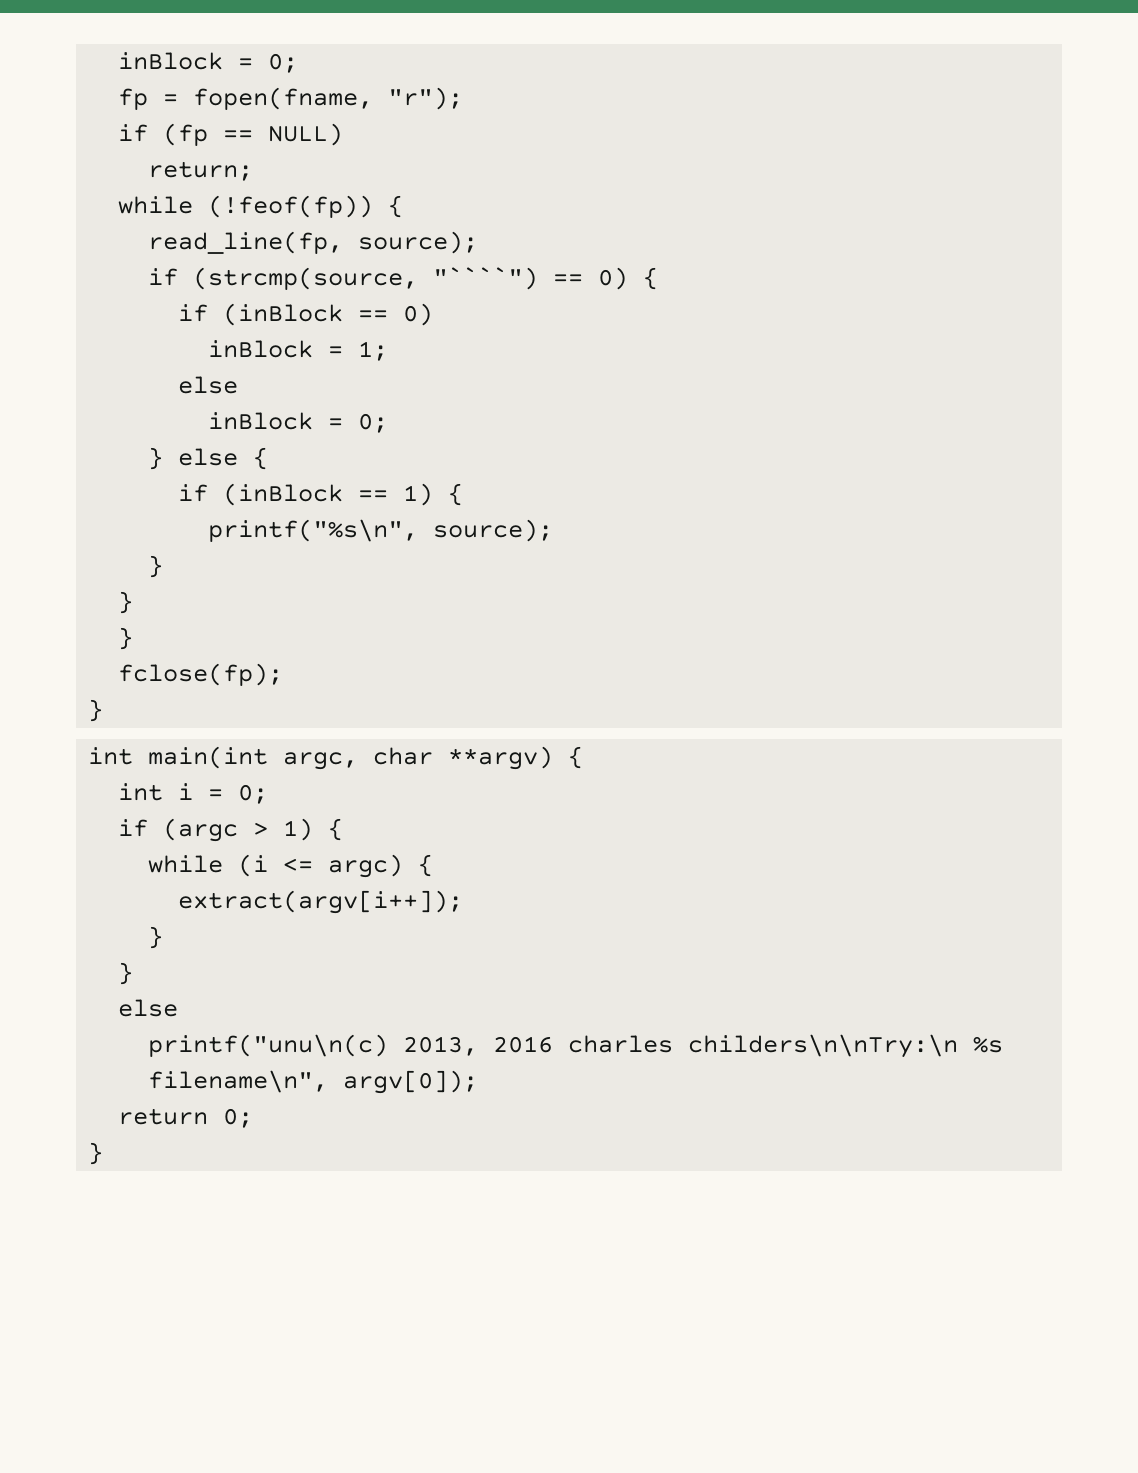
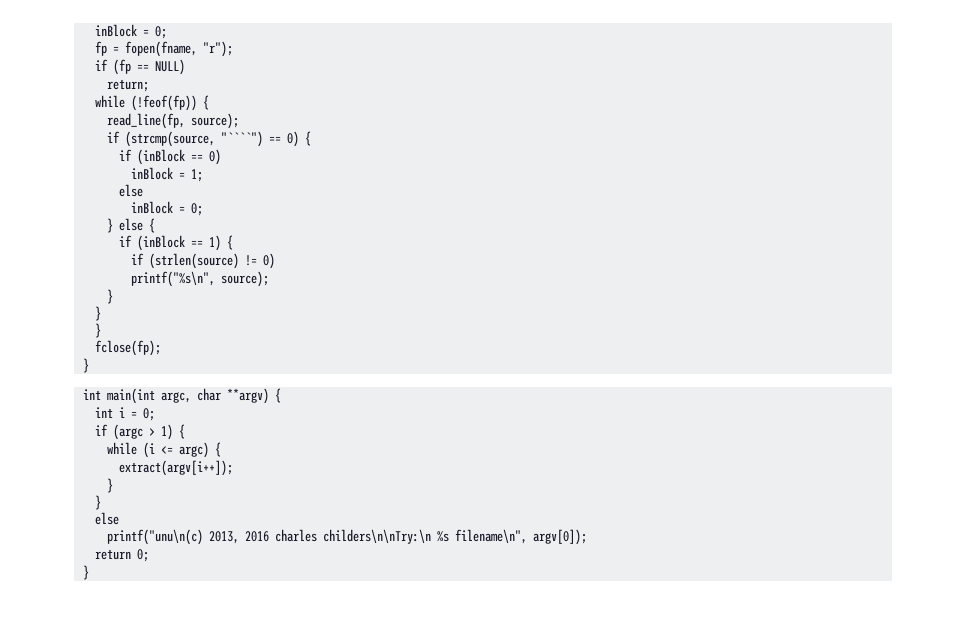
(464, 494) none -> [130,253,275,269] // if (strlen(source) != 0)

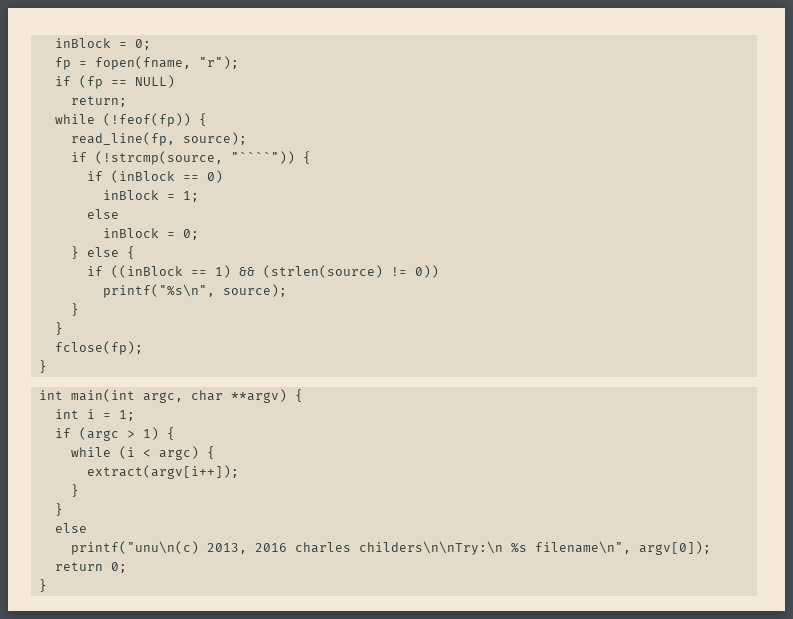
[124,131,299,147] (strcmp(source, "````") == 0) -> [94,151,295,165] (!strcmp(source, "````"))
[136,235,185,251] (inBlock -> [110,265,183,278] ((inBlock
[226,235,233,250] [130,253,144,265] { // if -> [238,267,255,276] &&
[262,253,275,269] 0) -> [414,265,439,278] 0))
[94,323,101,338] // } -> (63, 328) none
[142,408,155,421] 0; -> [118,410,135,421] 1;
[160,446,173,454] <= -> [142,449,151,457] <

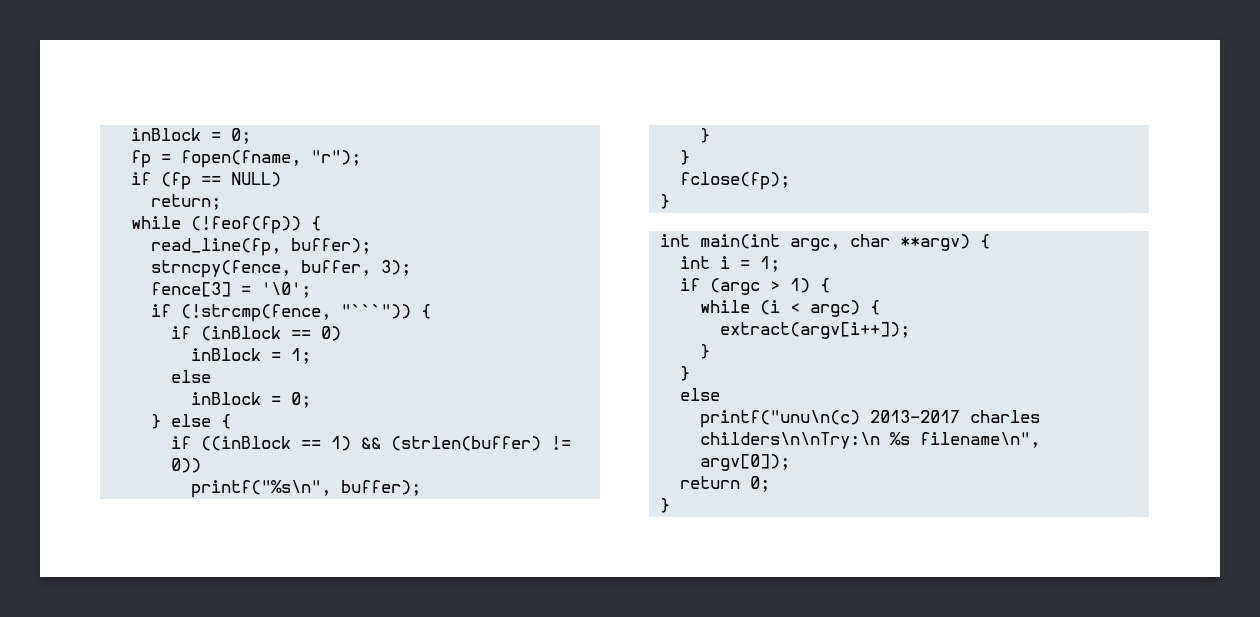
[182,132,247,145] [70,151,295,165] source); // if (!strcmp(source, "````")) -> [291,238,372,254] [151,260,412,278] [151,282,312,298] [151,304,412,322] buffer); // strncpy(fence, buffer, 3); // fence[3] = '\0'; // if (!strcmp(fence, "```"))
[262,265,383,278] (strlen(source) -> [391,436,542,451] (strlen(buffer)
[222,284,287,297] source); -> [341,480,422,496] buffer);
[206,543,287,554] 2013, 2016 -> [870,410,961,423] 2013-2017

